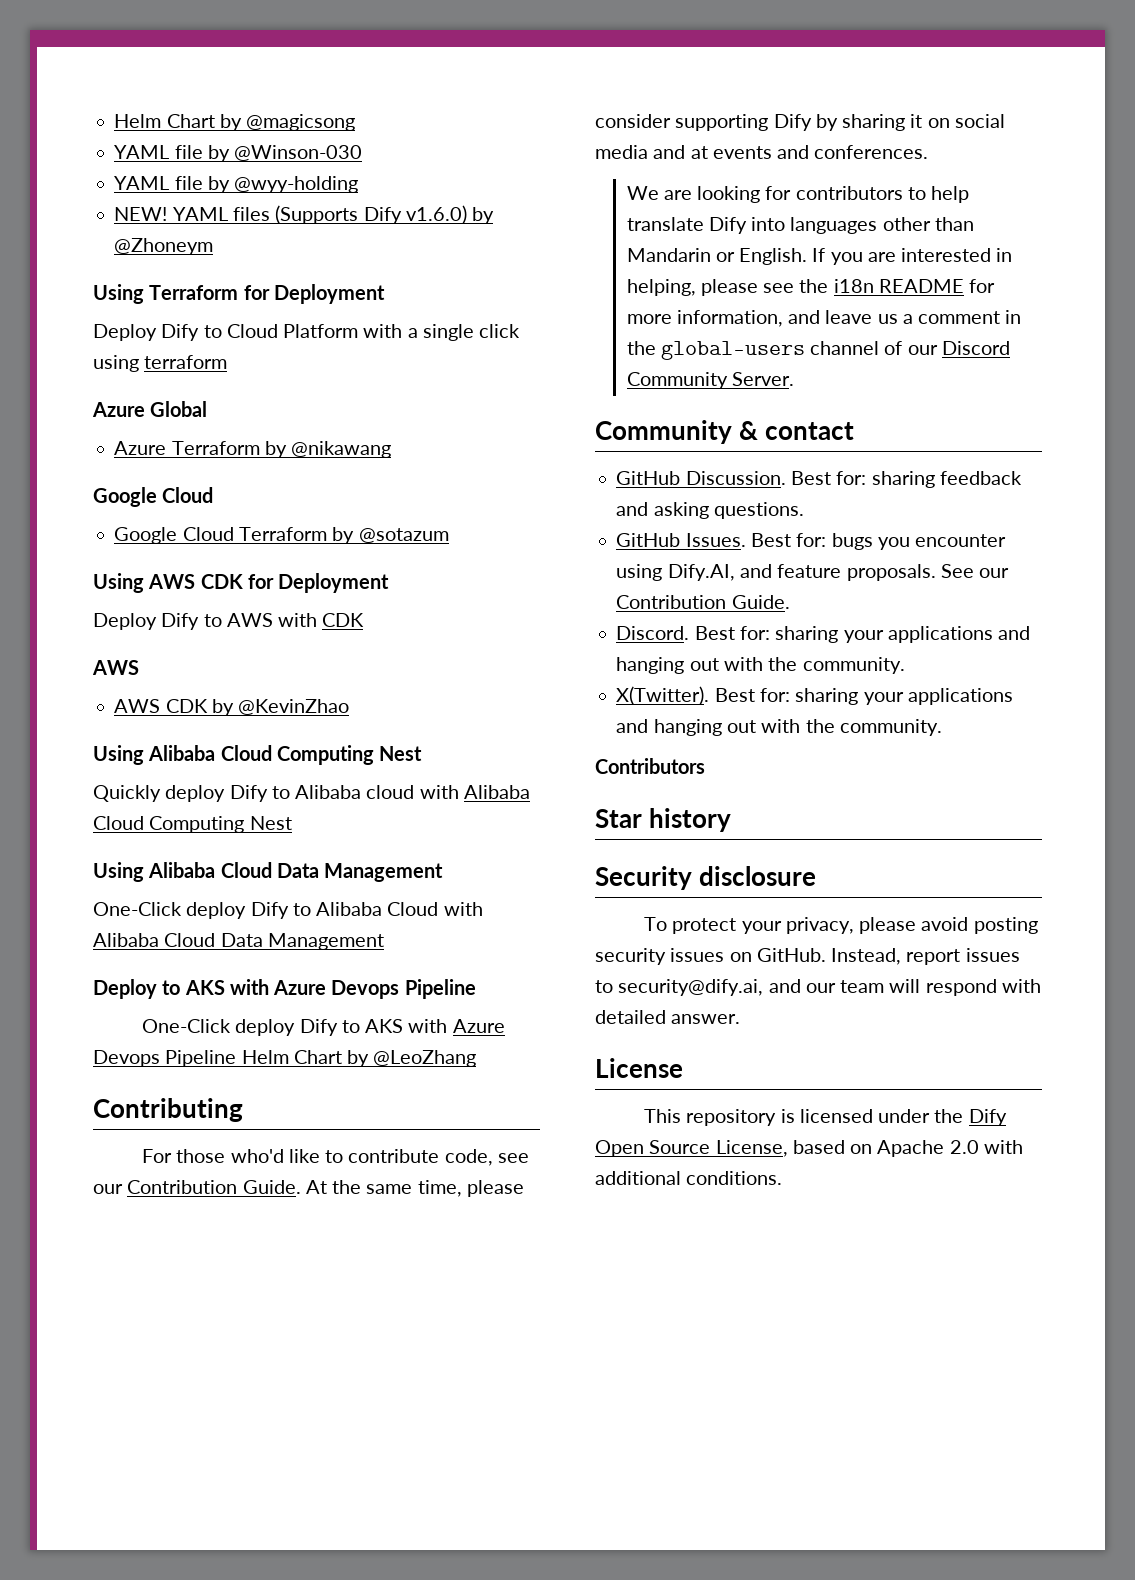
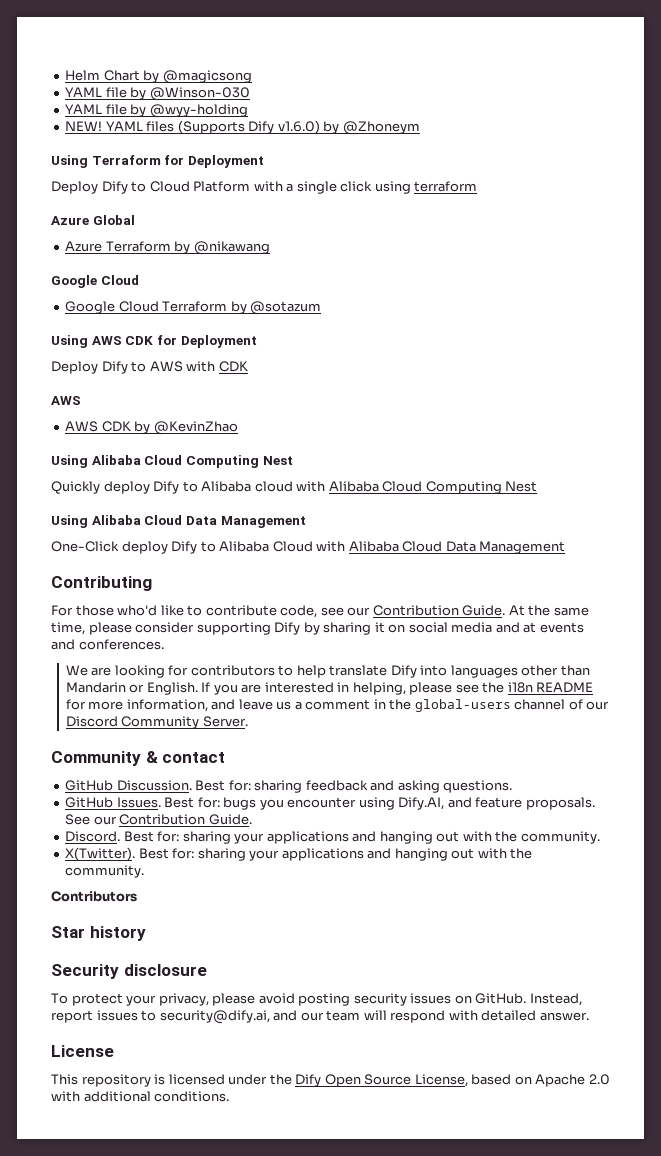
[93,979,476,999] [142,1019,505,1036] [93,1050,477,1067] // Deploy to AKS with Azure Devops Pipeline // One-Click deploy Dify to AKS with Azure Devops Pipeline Helm Chart by @LeoZhang -> (566, 547) none

